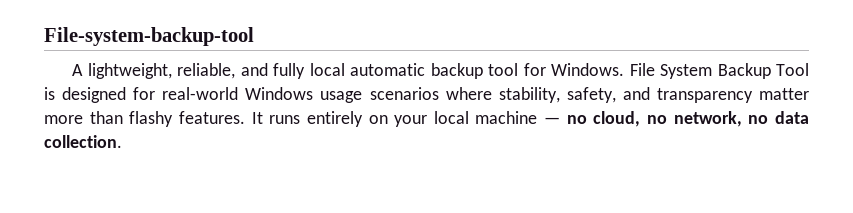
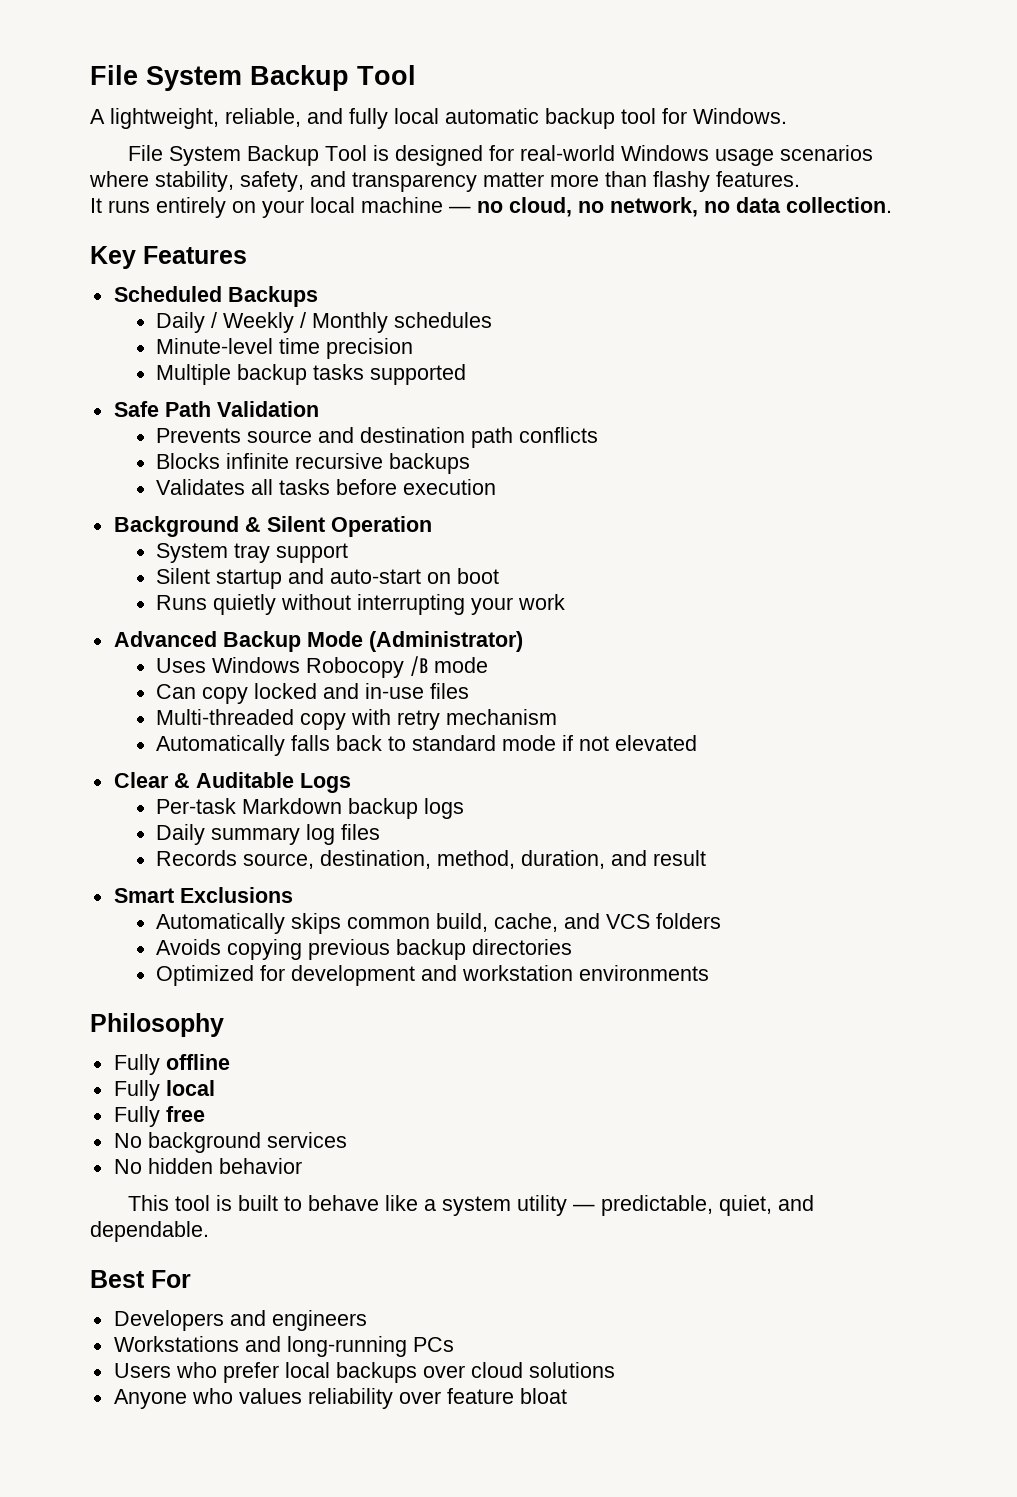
[44,27,254,46] File-system-backup-tool -> [90,65,416,91] File System Backup Tool
(625, 69) none -> (787, 116) //
(245, 117) none -> (800, 179) //
(122, 141) none -> [90,246,247,269] [113,286,318,307] [156,312,493,333] [156,338,414,359] [156,364,467,385] [113,401,319,417] [156,427,599,448] [156,453,471,474] [156,479,497,495] [113,516,432,537] [156,543,349,563] [156,568,500,589] [156,594,566,615] [113,631,523,652] [156,656,489,678] [156,683,470,704] [156,709,558,730] [156,735,698,756] [113,772,351,793] [156,798,465,819] [156,824,381,845] [156,850,707,869] [113,887,293,903] [156,913,722,934] [156,939,573,960] [156,965,710,986] [90,1013,224,1037] [113,1054,230,1075] [113,1080,215,1101] [113,1106,205,1127] [113,1132,347,1153] [113,1158,302,1174] [127,1195,814,1216] [90,1221,209,1242] [90,1270,191,1288] [113,1310,367,1331] [113,1336,454,1357] [113,1362,615,1383] [113,1388,567,1409] // Key Features // Scheduled Backups // Daily / Weekly / Monthly schedules // Minute-level time precision // Multiple backup tasks supported // Safe Path Validation // Prevents source and destination path conflicts // Blocks infinite recursive backups // Validates all tasks before execution // Background & Silent Operation // System tray support // Silent startup and auto-start on boot // Runs quietly without interrupting your work // Advanced Backup Mode (Administrator) // Uses Windows Robocopy /B mode // Can copy locked and in-use files // Multi-threaded copy with retry mechanism // Automatically falls back to standard mode if not elevated // Clear & Auditable Logs // Per-task Markdown backup logs // Daily summary log files // Records source, destination, method, duration, and result // Smart Exclusions // Automatically skips common build, cache, and VCS folders // Avoids copying previous backup directories // Optimized for development and workstation environments // Philosophy // Fully offline // Fully local // Fully free // No background services // No hidden behavior // This tool is built to behave like a system utility — predictable, quiet, and dependable. // Best For // Developers and engineers // Workstations and long-running PCs // Users who prefer local backups over cloud solutions // Anyone who values reliability over feature bloat

